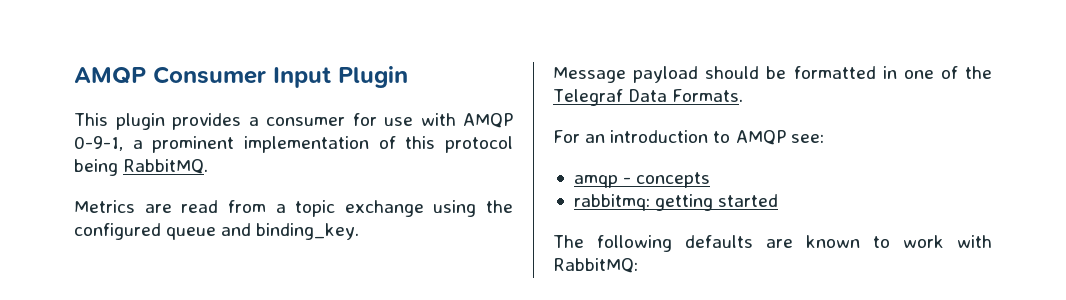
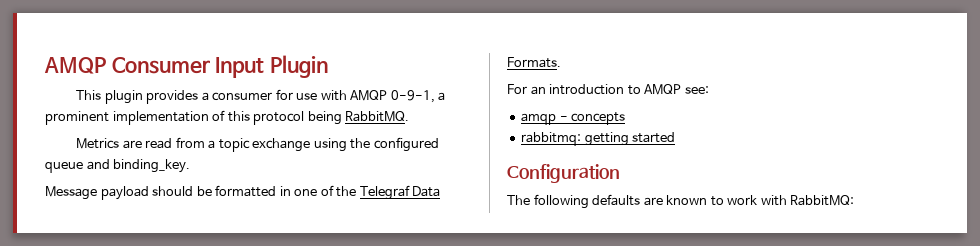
(779, 200) none -> [507,164,620,183] // Configuration

